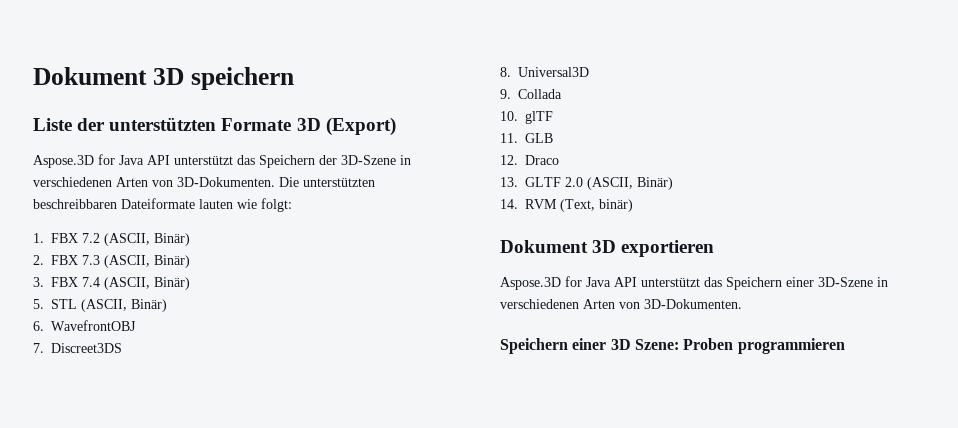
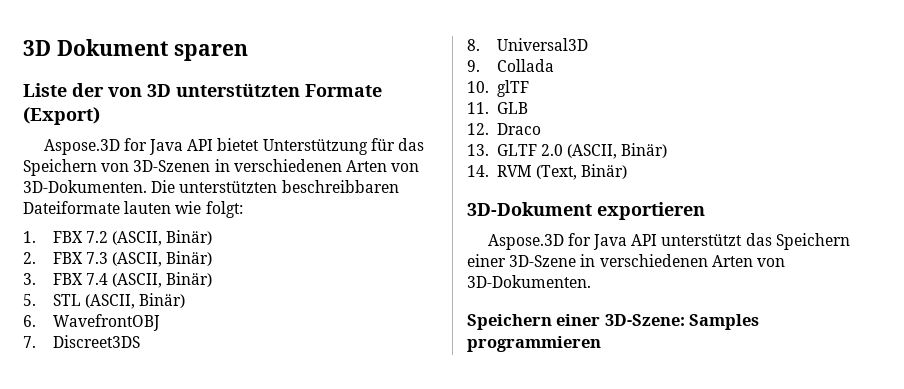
[33,67,294,90] Dokument 3D speichern -> [23,39,249,61] 3D Dokument sparen
(106, 124) none -> [108,84,171,97] von 3D
[296,118,321,131] 3D -> (382, 90) none
[174,155,396,168] unterstützt das Speichern der 3D-Szene -> [217,138,424,155] [23,159,211,176] bietet Unterstützung für das Speichern von 3D-Szenen
[599,199,633,212] [500,240,617,253] binär) // Dokument 3D -> [581,164,628,179] [467,202,592,216] Binär) // 3D-Dokument
[610,338,734,350] 3D Szene: Proben -> [604,314,760,330] 3D-Szene: Samples

